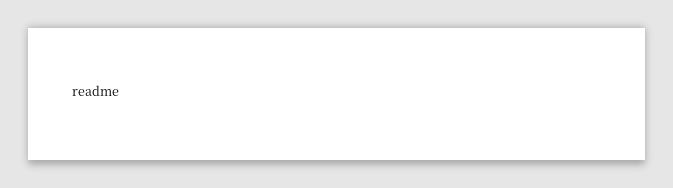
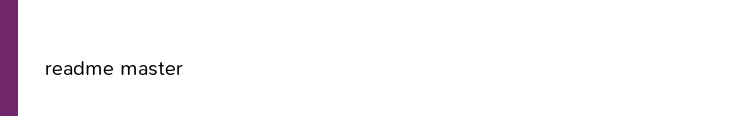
(119, 90) none -> [119,62,183,76] master

